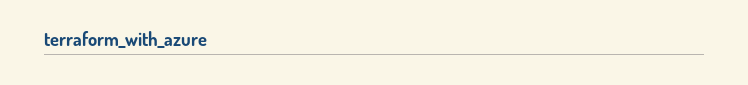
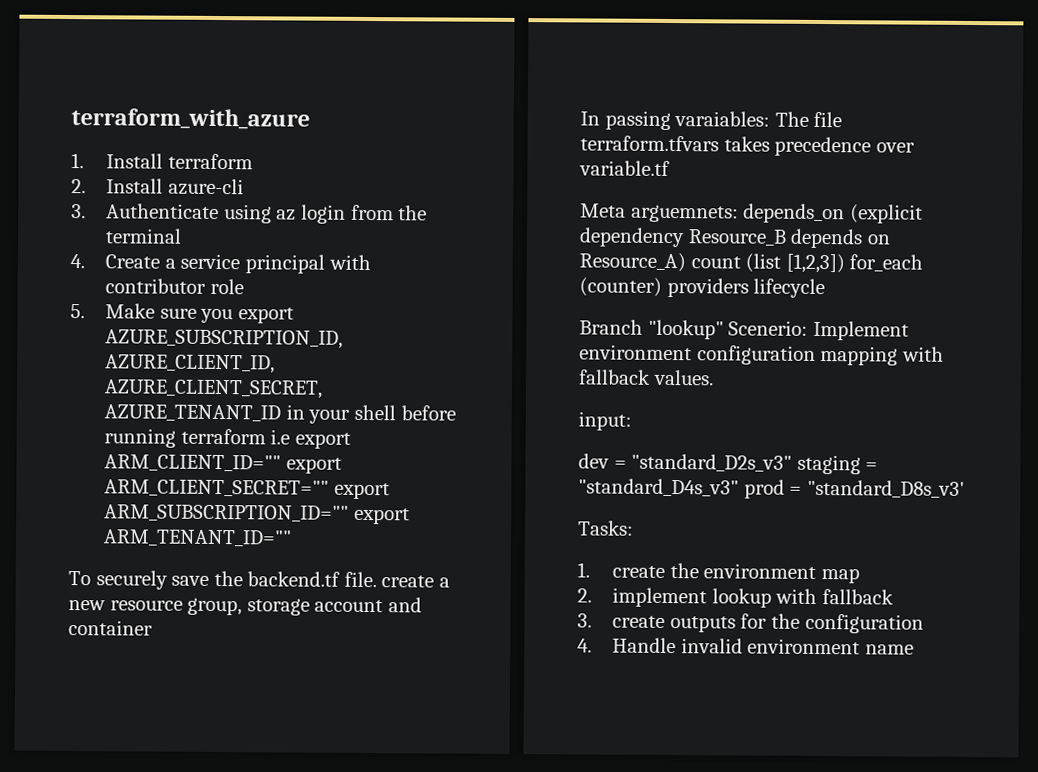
(207, 39) none -> [71,153,253,170] [71,178,244,196] [71,203,428,224] [105,228,183,244] [70,253,371,274] [105,278,244,295] [70,303,294,324] [105,329,344,349] [105,354,276,374] [104,379,324,399] [104,404,456,424] [104,428,351,449] [104,454,342,474] [104,479,390,500] [104,504,410,525] [103,529,293,547] [68,570,450,590] [68,597,422,616] [68,620,153,636] [580,110,843,131] [580,135,915,157] [579,160,670,176] [580,203,923,224] [579,227,891,249] [579,252,924,274] [579,277,826,299] [579,319,909,341] [579,344,944,366] [579,369,714,386] [578,411,632,431] [578,453,879,475] [578,478,965,499] [578,520,634,536] [577,562,860,584] [577,587,894,608] [577,613,924,634] [577,637,914,655] // 1. Install terraform // 2. Install azure-cli // 3. Authenticate using az login from the terminal // 4. Create a service principal with contributor role // 5. Make sure you export AZURE_SUBSCRIPTION_ID, AZURE_CLIENT_ID, AZURE_CLIENT_SECRET, AZURE_TENANT_ID in your shell before running terraform i.e export ARM_CLIENT_ID="" export ARM_CLIENT_SECRET="" export ARM_SUBSCRIPTION_ID="" export ARM_TENANT_ID="" // To securely save the backend.tf file. create a new resource group, storage account and container // In passing varaiables: The file terraform.tfvars takes precedence over variable.tf // Meta arguemnets: depends_on (explicit dependency Resource_B depends on Resource_A) count (list [1,2,3]) for_each (counter) providers lifecycle // Branch "lookup" Scenerio: Implement environment configuration mapping with fallback values. // input: // dev = "standard_D2s_v3" staging = "standard_D4s_v3" prod = "standard_D8s_v3' // Tasks: // 1. create the environment map // 2. implement lookup with fallback // 3. create outputs for the configuration // 4. Handle invalid environment name

